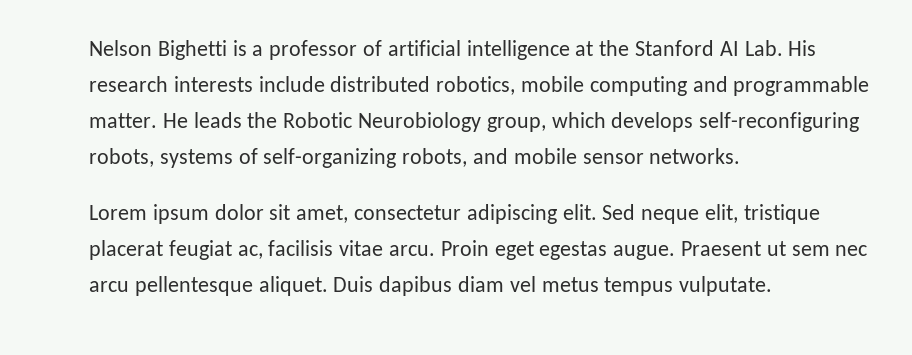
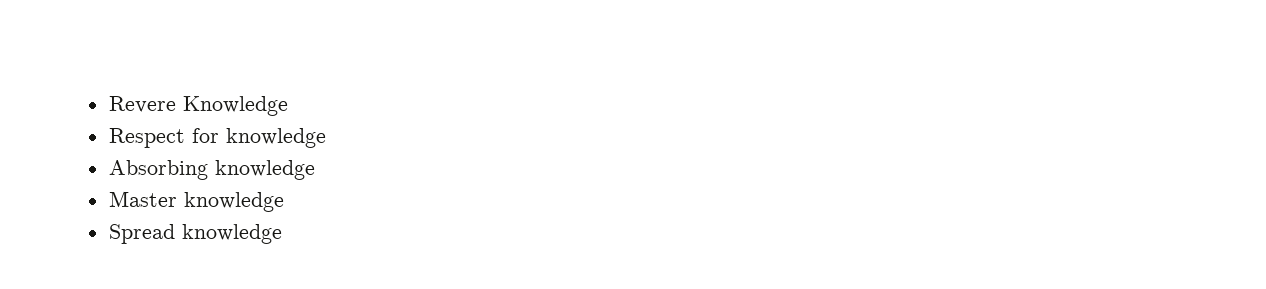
[89,40,817,60] [89,76,870,96] [89,112,860,132] [89,148,741,168] [89,204,820,224] [89,240,868,260] [89,276,773,296] Nelson Bighetti is a professor of artificial intelligence at the Stanford AI Lab. His research interests include distributed robotics, mobile computing and programmable matter. He leads the Robotic Neurobiology group, which develops self-reconfiguring robots, systems of self-organizing robots, and mobile sensor networks. // Lorem ipsum dolor sit amet, consectetur adipiscing elit. Sed neque elit, tristique placerat feugiat ac, facilisis vitae arcu. Proin eget egestas augue. Praesent ut sem nec arcu pellentesque aliquet. Duis dapibus diam vel metus tempus vulputate. -> [108,96,288,116] [108,128,326,148] [108,160,315,180] [108,191,284,212] [108,224,282,244] Revere Knowledge // Respect for knowledge // Absorbing knowledge // Master knowledge // Spread knowledge

